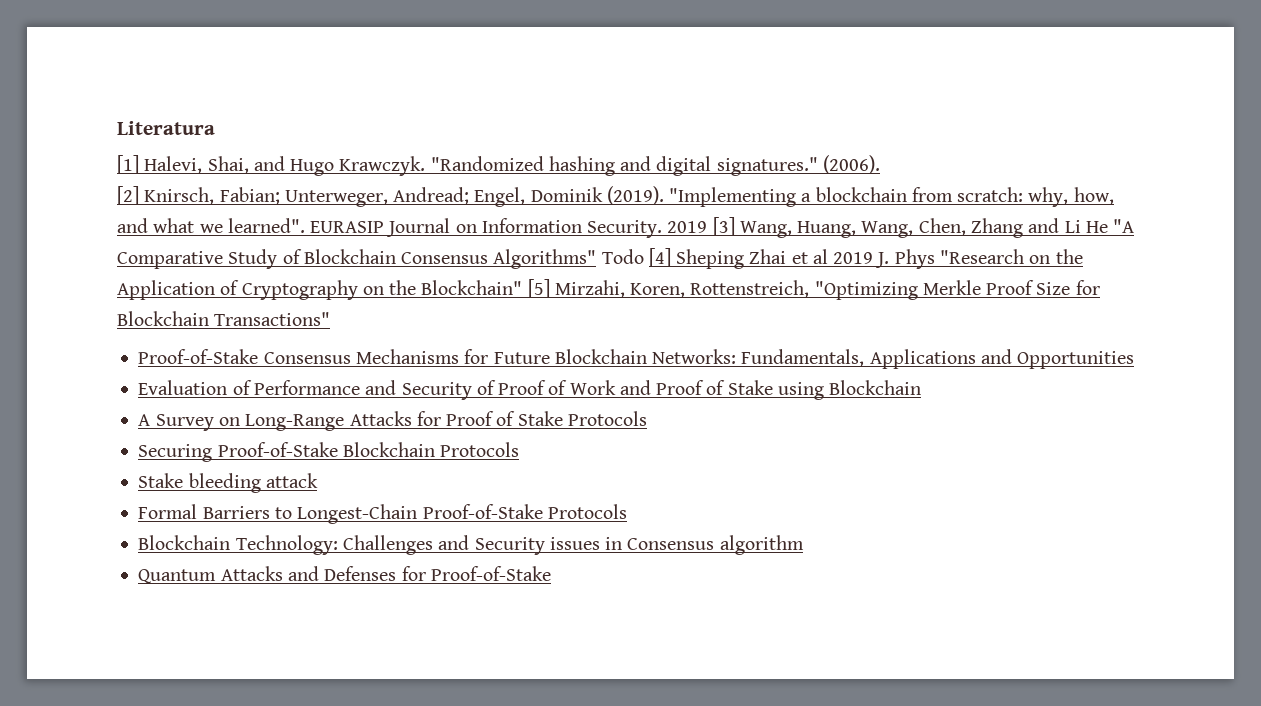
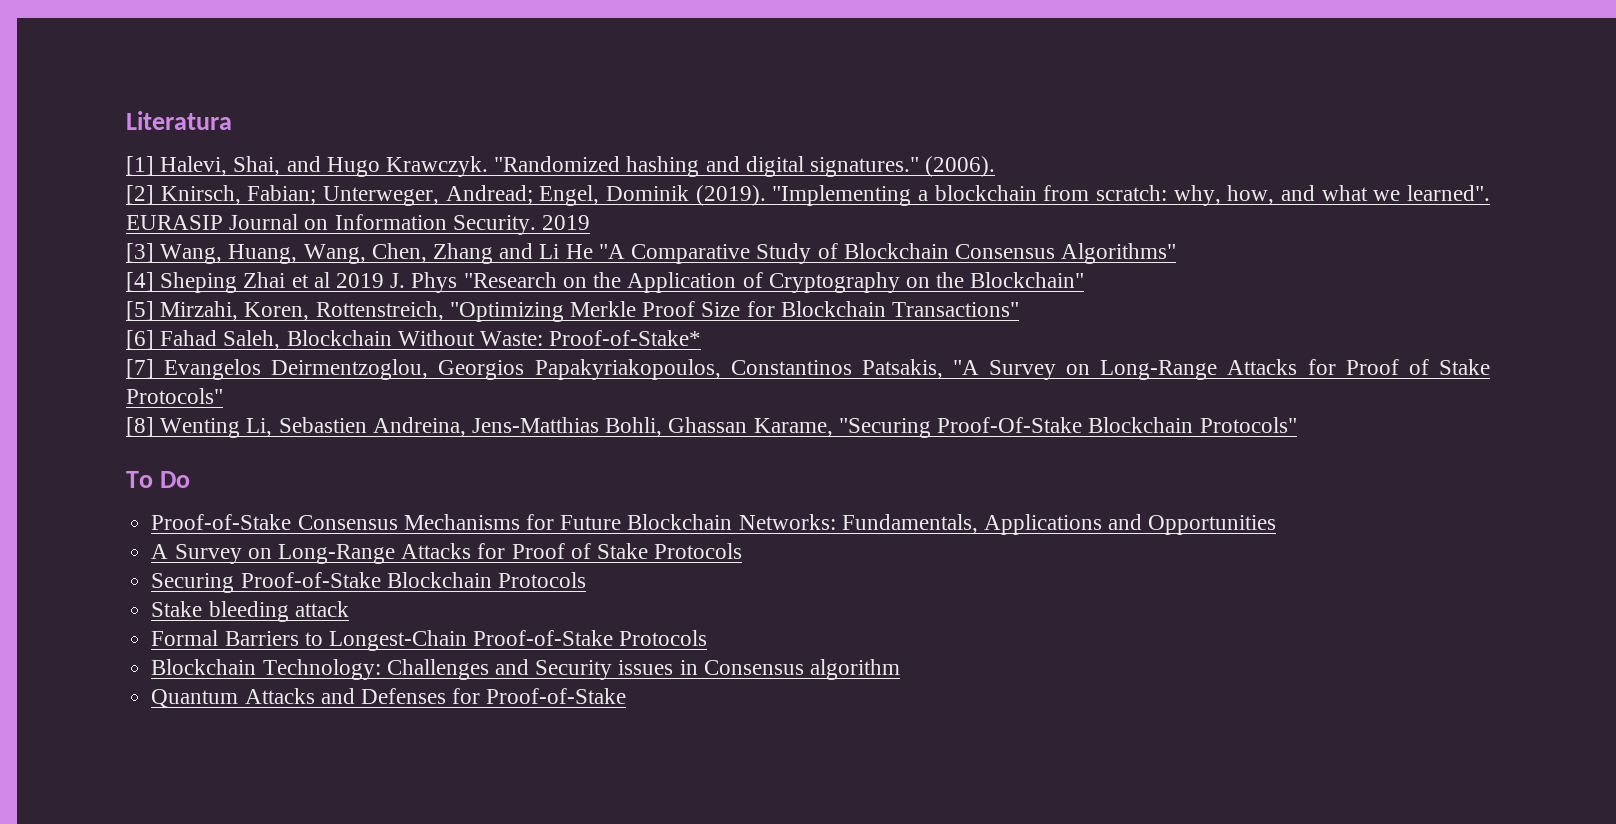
(708, 227) none -> (591, 222) //
[601,249,644,264] Todo -> (1177, 253) //
(523, 287) none -> (1085, 280) //
(331, 319) none -> [126,330,702,350] [126,359,1491,380] [126,388,223,404] [126,417,1297,438] [126,471,191,488] // [6] Fahad Saleh, Blockchain Without Waste: Proof-of-Stake* // [7] Evangelos Deirmentzoglou, Georgios Papakyriakopoulos, Constantinos Patsakis, "A Survey on Long-Range Attacks for Proof of Stake Protocols" // [8] Wenting Li, Sebastien Andreina, Jens-Matthias Bohli, Ghassan Karame, "Securing Proof-Of-Stake Blockchain Protocols" // To Do
[138,380,922,400] // Evaluation of Performance and Security of Proof of Work and Proof of Stake using Blockchain -> (1277, 525) none

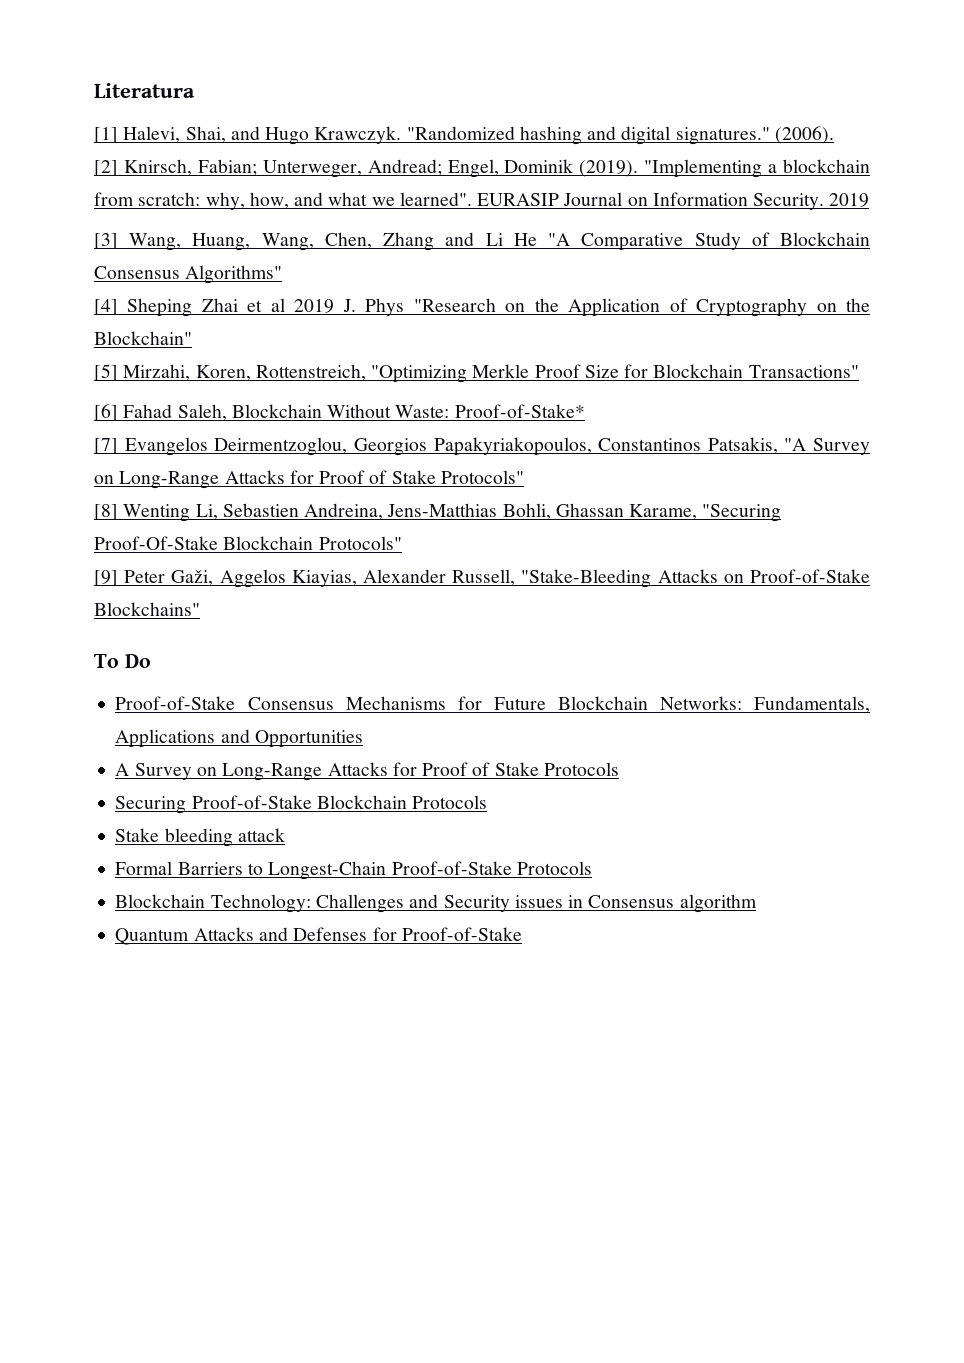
(1297, 425) none -> [94,569,871,588] [94,602,200,616] // [9] Peter Gaži, Aggelos Kiayias, Alexander Russell, "Stake-Bleeding Attacks on Proof-of-Stake Blockchains"

